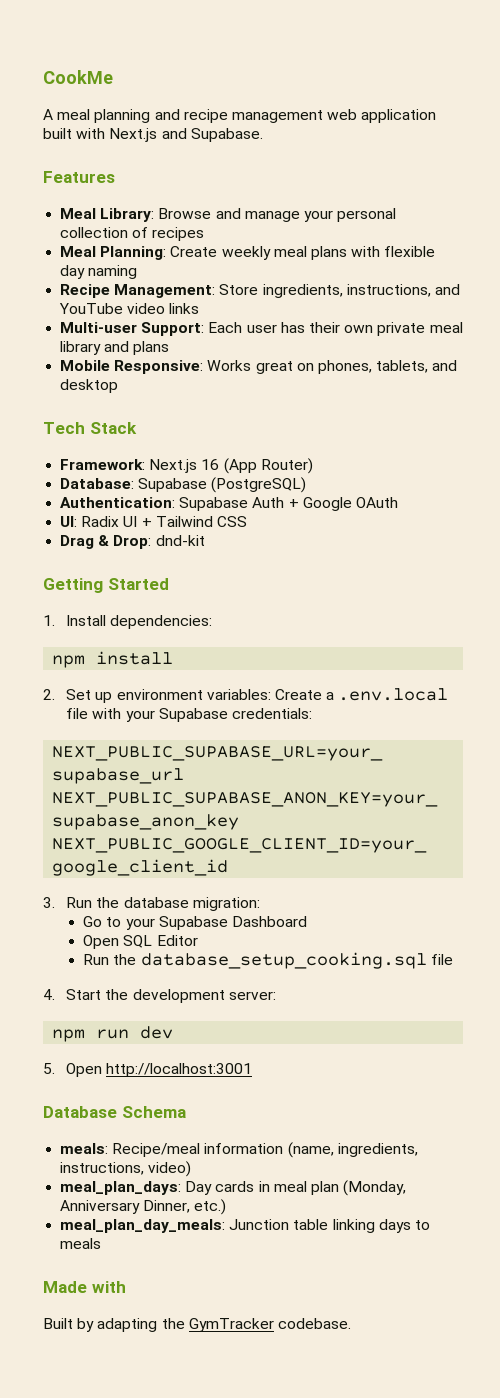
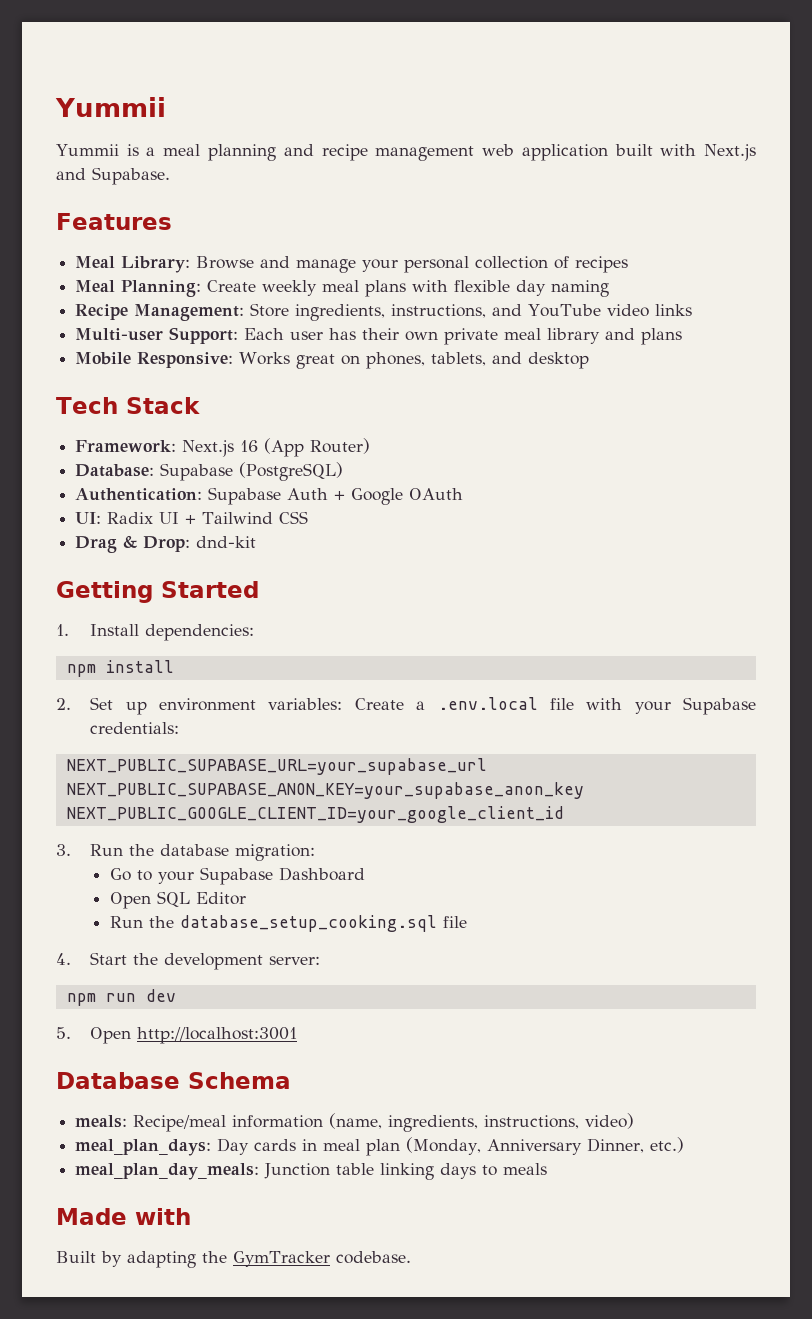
[43,70,113,84] [43,109,53,120] CookMe // A -> [55,97,166,117] [56,144,156,156] Yummii // Yummii is a

